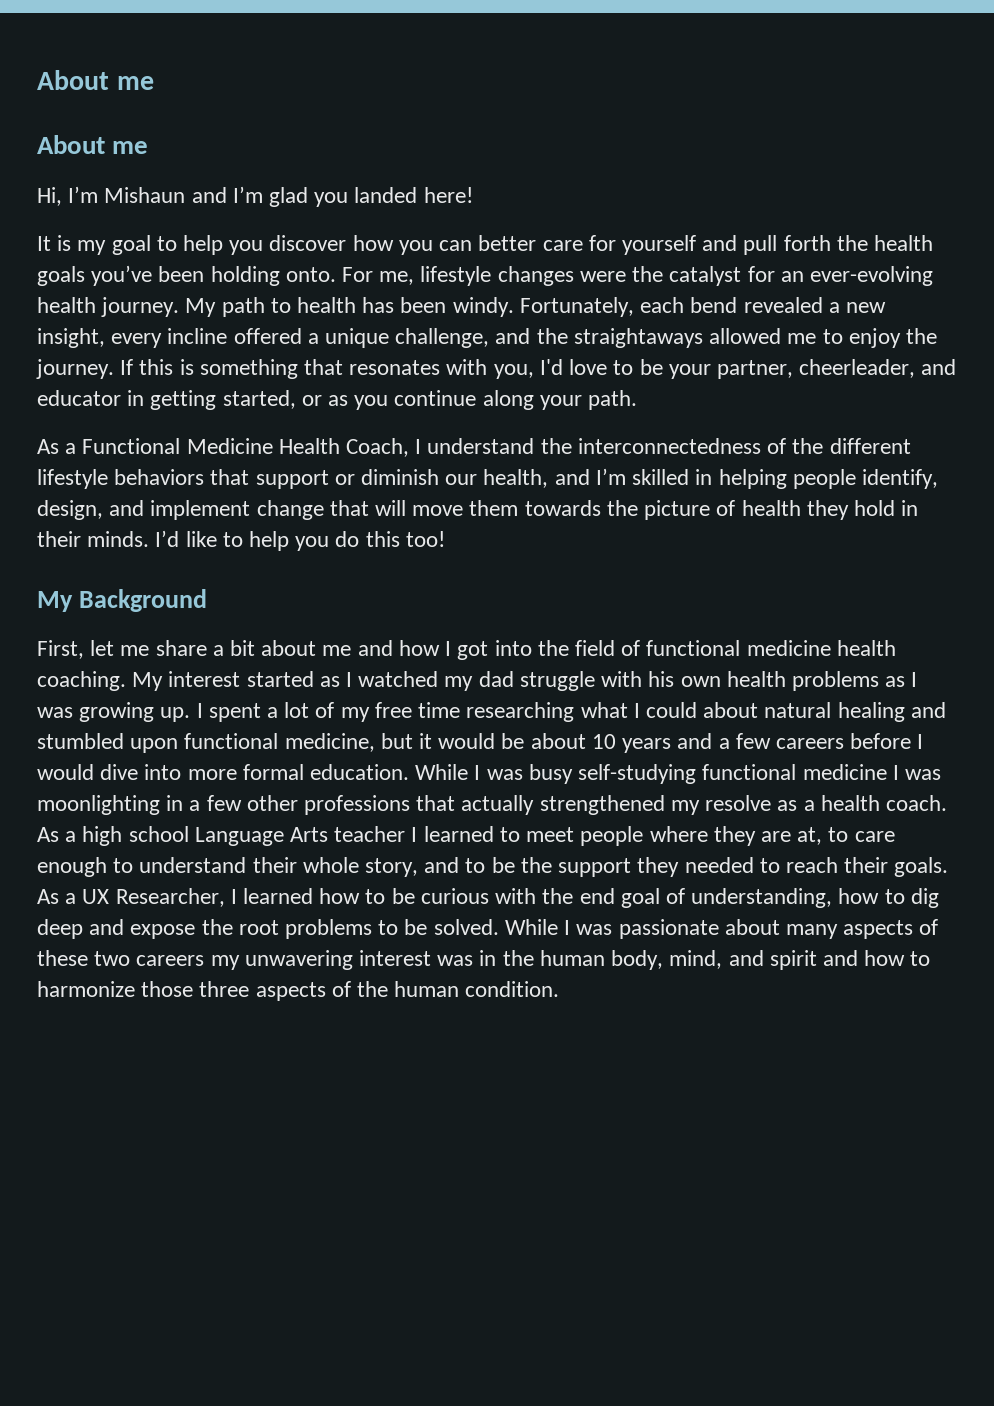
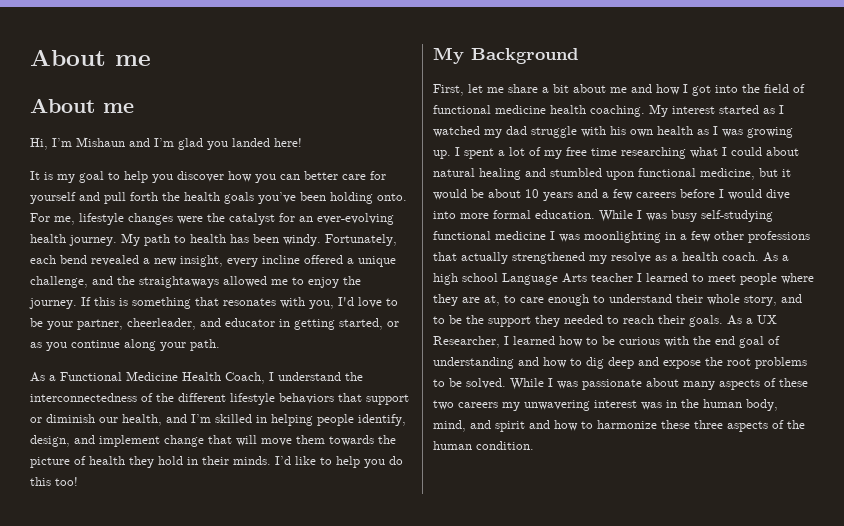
[791,671,879,691] problems -> (693, 130) none
[691,888,833,908] understanding, -> [433,357,539,369] understanding and
[141,981,194,997] those -> [661,420,690,429] these

